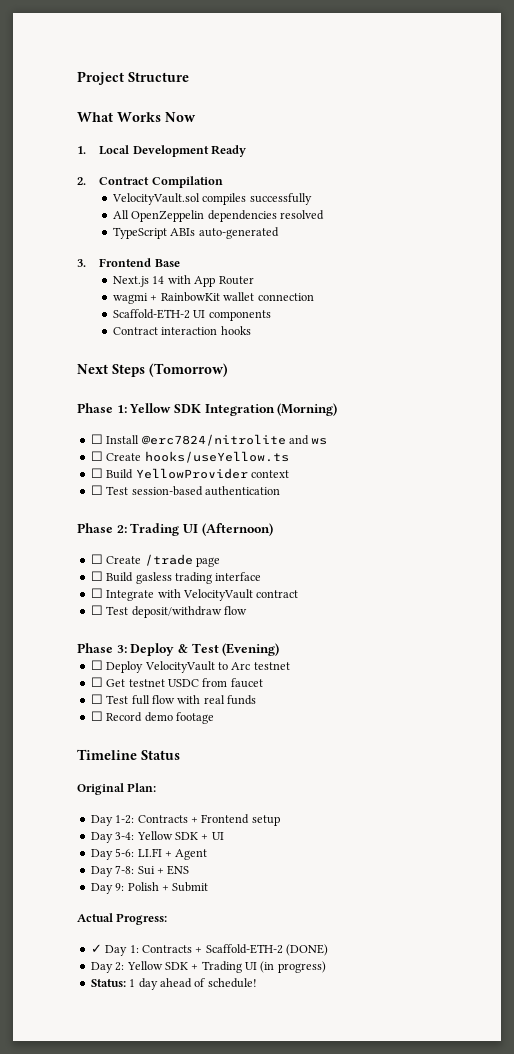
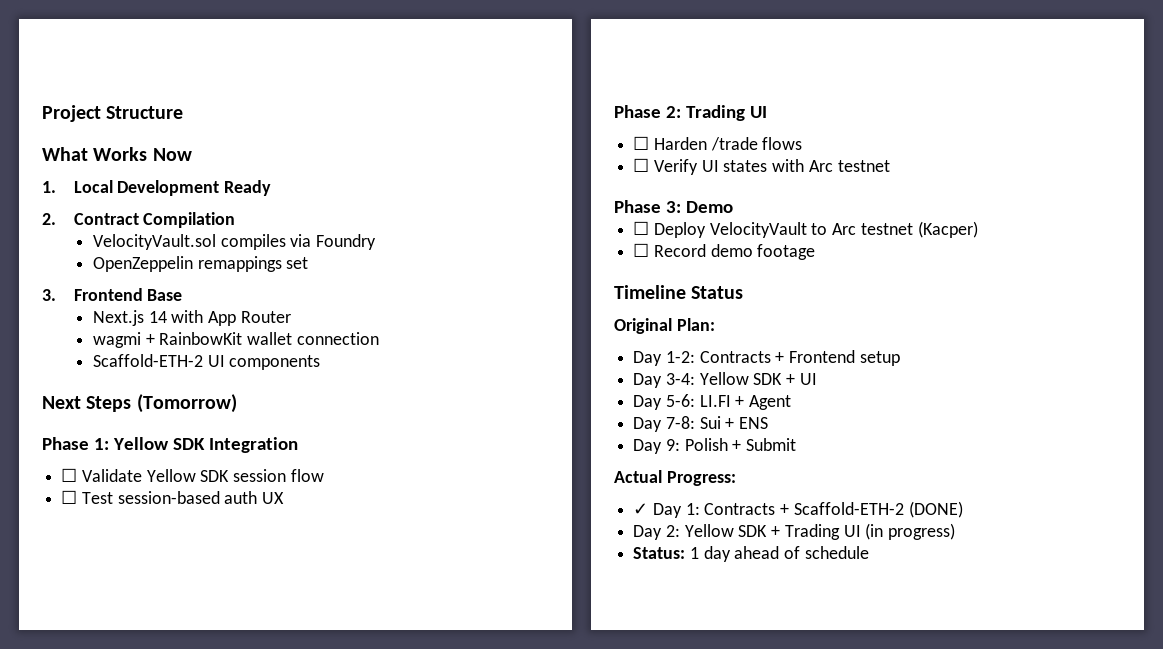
[249,193,312,205] [113,210,325,222] [113,227,279,239] successfully // All OpenZeppelin dependencies resolved // TypeScript ABIs auto-generated -> [290,234,377,250] [92,256,309,272] via Foundry // OpenZeppelin remappings set
[113,326,251,335] // Contract interaction hooks -> (321, 362) none
[277,403,338,416] [90,434,328,446] [90,451,289,463] [90,468,289,479] (Morning) // ☐ Install @erc7824/nitrolite and ws // ☐ Create hooks/useYellow.ts // ☐ Build YellowProvider context -> [61,468,324,482] // ☐ Validate Yellow SDK session flow
[204,486,280,496] authentication -> [224,491,285,504] auth UX
[201,523,273,536] [90,554,220,567] [90,571,262,584] [90,588,299,601] [90,605,247,618] [77,643,280,656] (Afternoon) // ☐ Create /trade page // ☐ Build gasless trading interface // ☐ Integrate with VelocityVault contract // ☐ Test deposit/withdraw flow // Phase 3: Deploy & Test (Evening) -> [633,136,803,151] [633,158,890,175] [614,200,733,213] // ☐ Harden /trade flows // ☐ Verify UI states with Arc testnet // Phase 3: Demo
[90,677,263,688] [90,694,256,705] // ☐ Get testnet USDC from faucet // ☐ Test full flow with real funds -> [917,221,978,238] (Kacper)
[207,978,257,988] schedule! -> [804,546,869,559] schedule

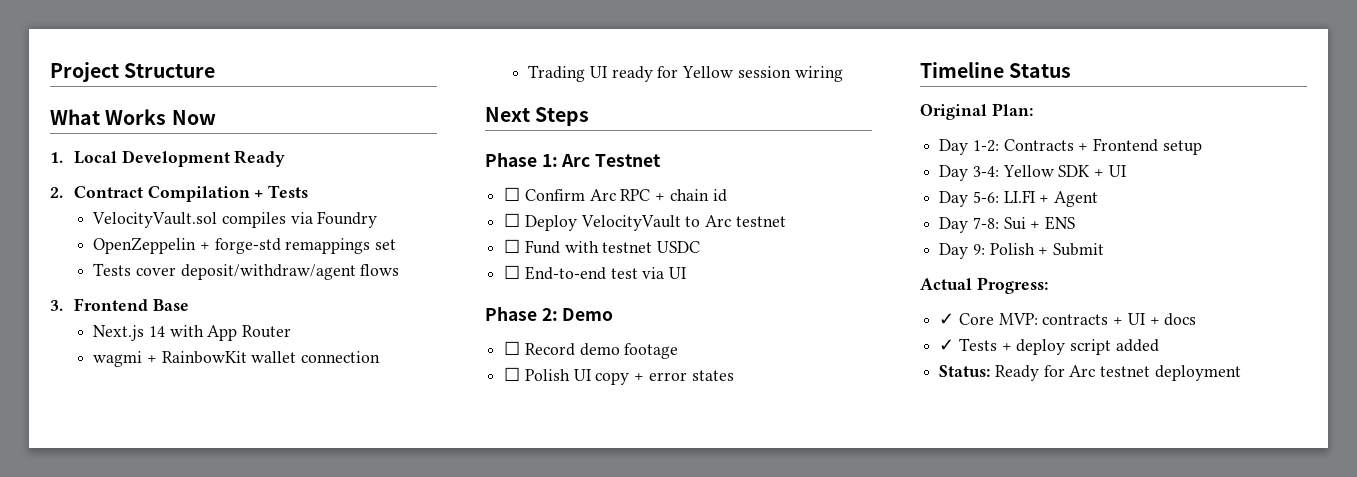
(236, 220) none -> [254,185,309,198] + Tests
(193, 264) none -> [199,238,281,254] + forge-std
(309, 263) none -> [93,263,400,280] // Tests cover deposit/withdraw/agent flows
[92,354,321,370] Scaffold-ETH-2 UI components -> [528,65,843,82] Trading UI ready for Yellow session wiring
[136,394,237,413] (Tomorrow) -> (590, 116) none
[112,437,298,453] [61,468,324,482] [61,490,285,504] [614,105,767,121] [633,136,803,151] [633,158,890,175] [614,200,733,213] Yellow SDK Integration // ☐ Validate Yellow SDK session flow // ☐ Test session-based auth UX // Phase 2: Trading UI // ☐ Harden /trade flows // ☐ Verify UI states with Arc testnet // Phase 3: Demo -> [561,154,662,167] [504,187,727,202] Arc Testnet // ☐ Confirm Arc RPC + chain id
[917,221,978,238] [633,243,816,260] (Kacper) // ☐ Record demo footage -> [504,239,701,254] [504,265,687,280] [485,307,614,321] [504,341,679,359] [504,367,734,385] // ☐ Fund with testnet USDC // ☐ End-to-end test via UI // Phase 2: Demo // ☐ Record demo footage // ☐ Polish UI copy + error states
[652,501,963,518] [633,523,956,540] [633,546,869,562] Day 1: Contracts + Scaffold-ETH-2 (DONE) // Day 2: Yellow SDK + Trading UI (in progress) // Status: 1 day ahead of schedule -> [958,313,1197,326] [939,338,1159,355] [939,365,1241,381] Core MVP: contracts + UI + docs // ✓ Tests + deploy script added // Status: Ready for Arc testnet deployment

